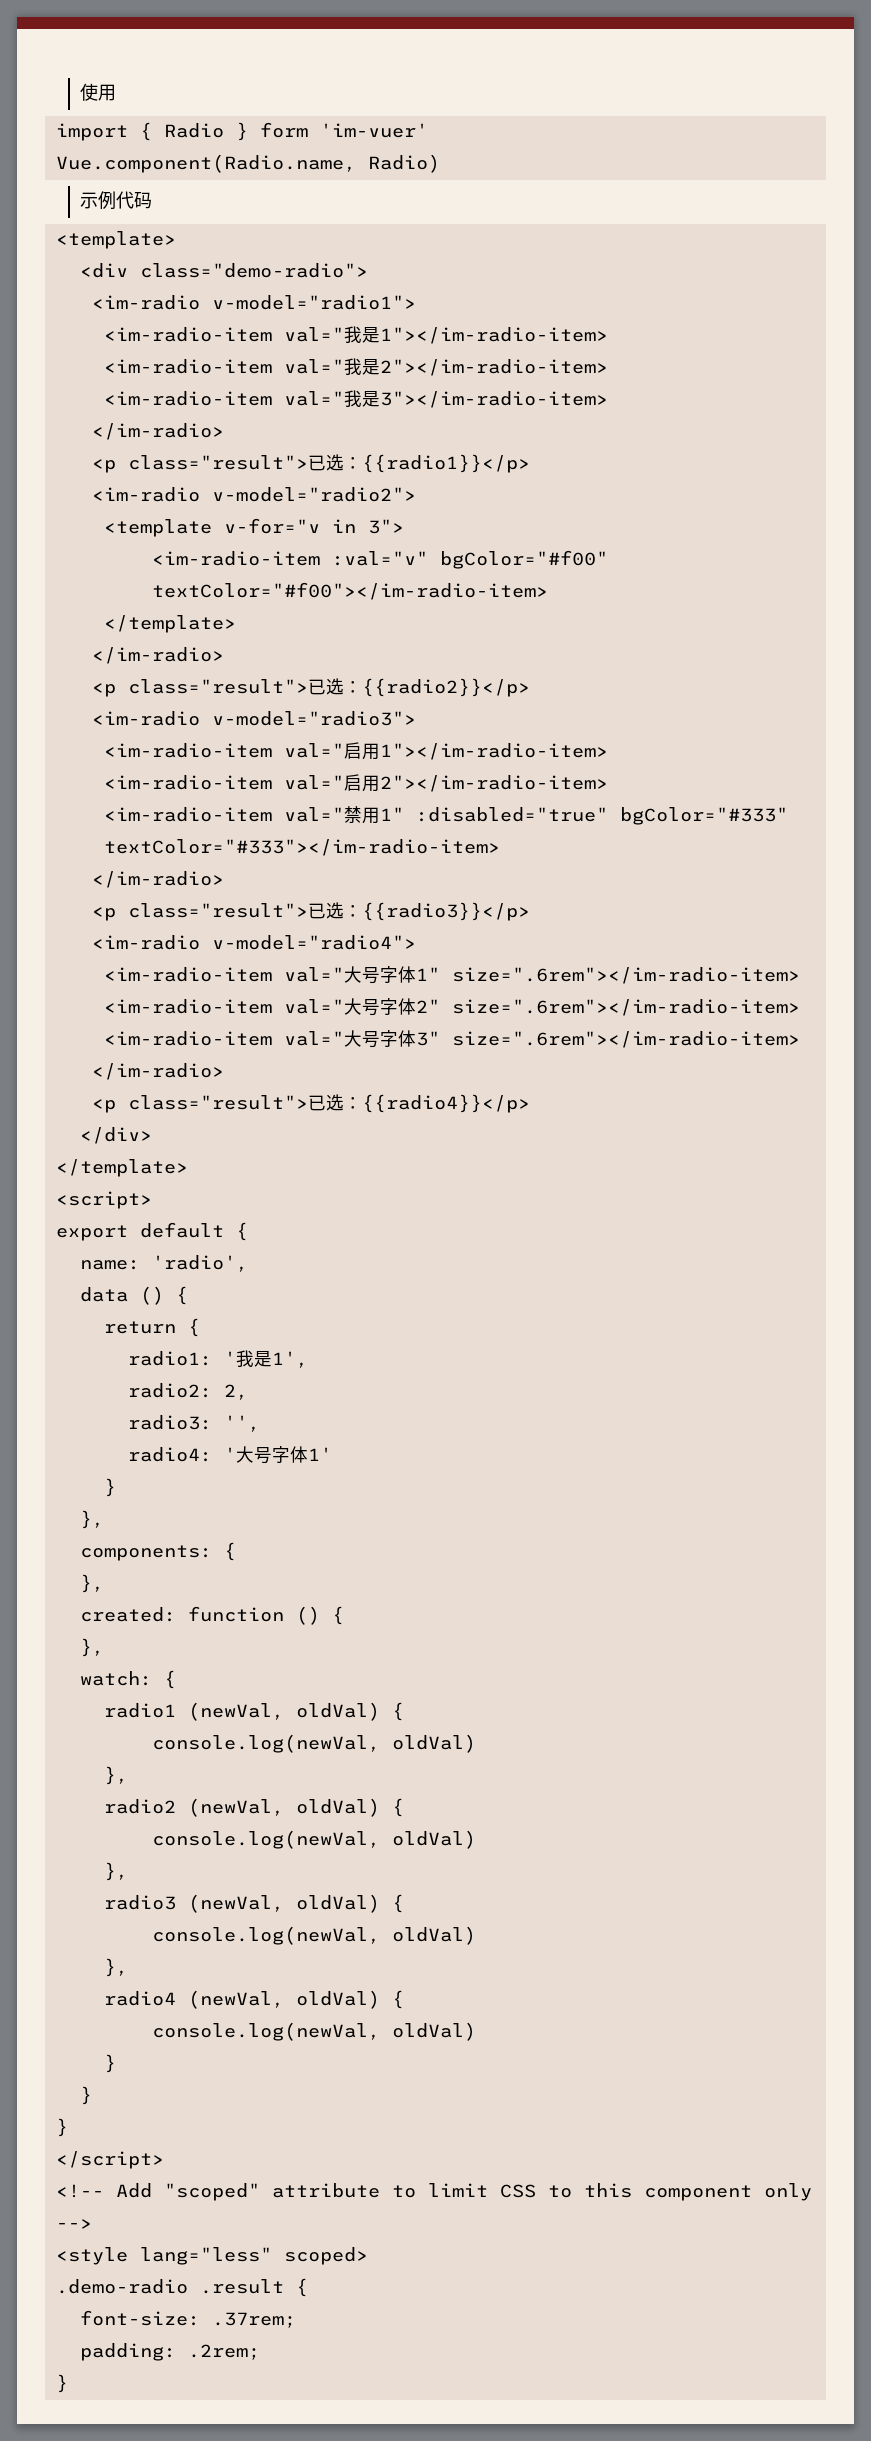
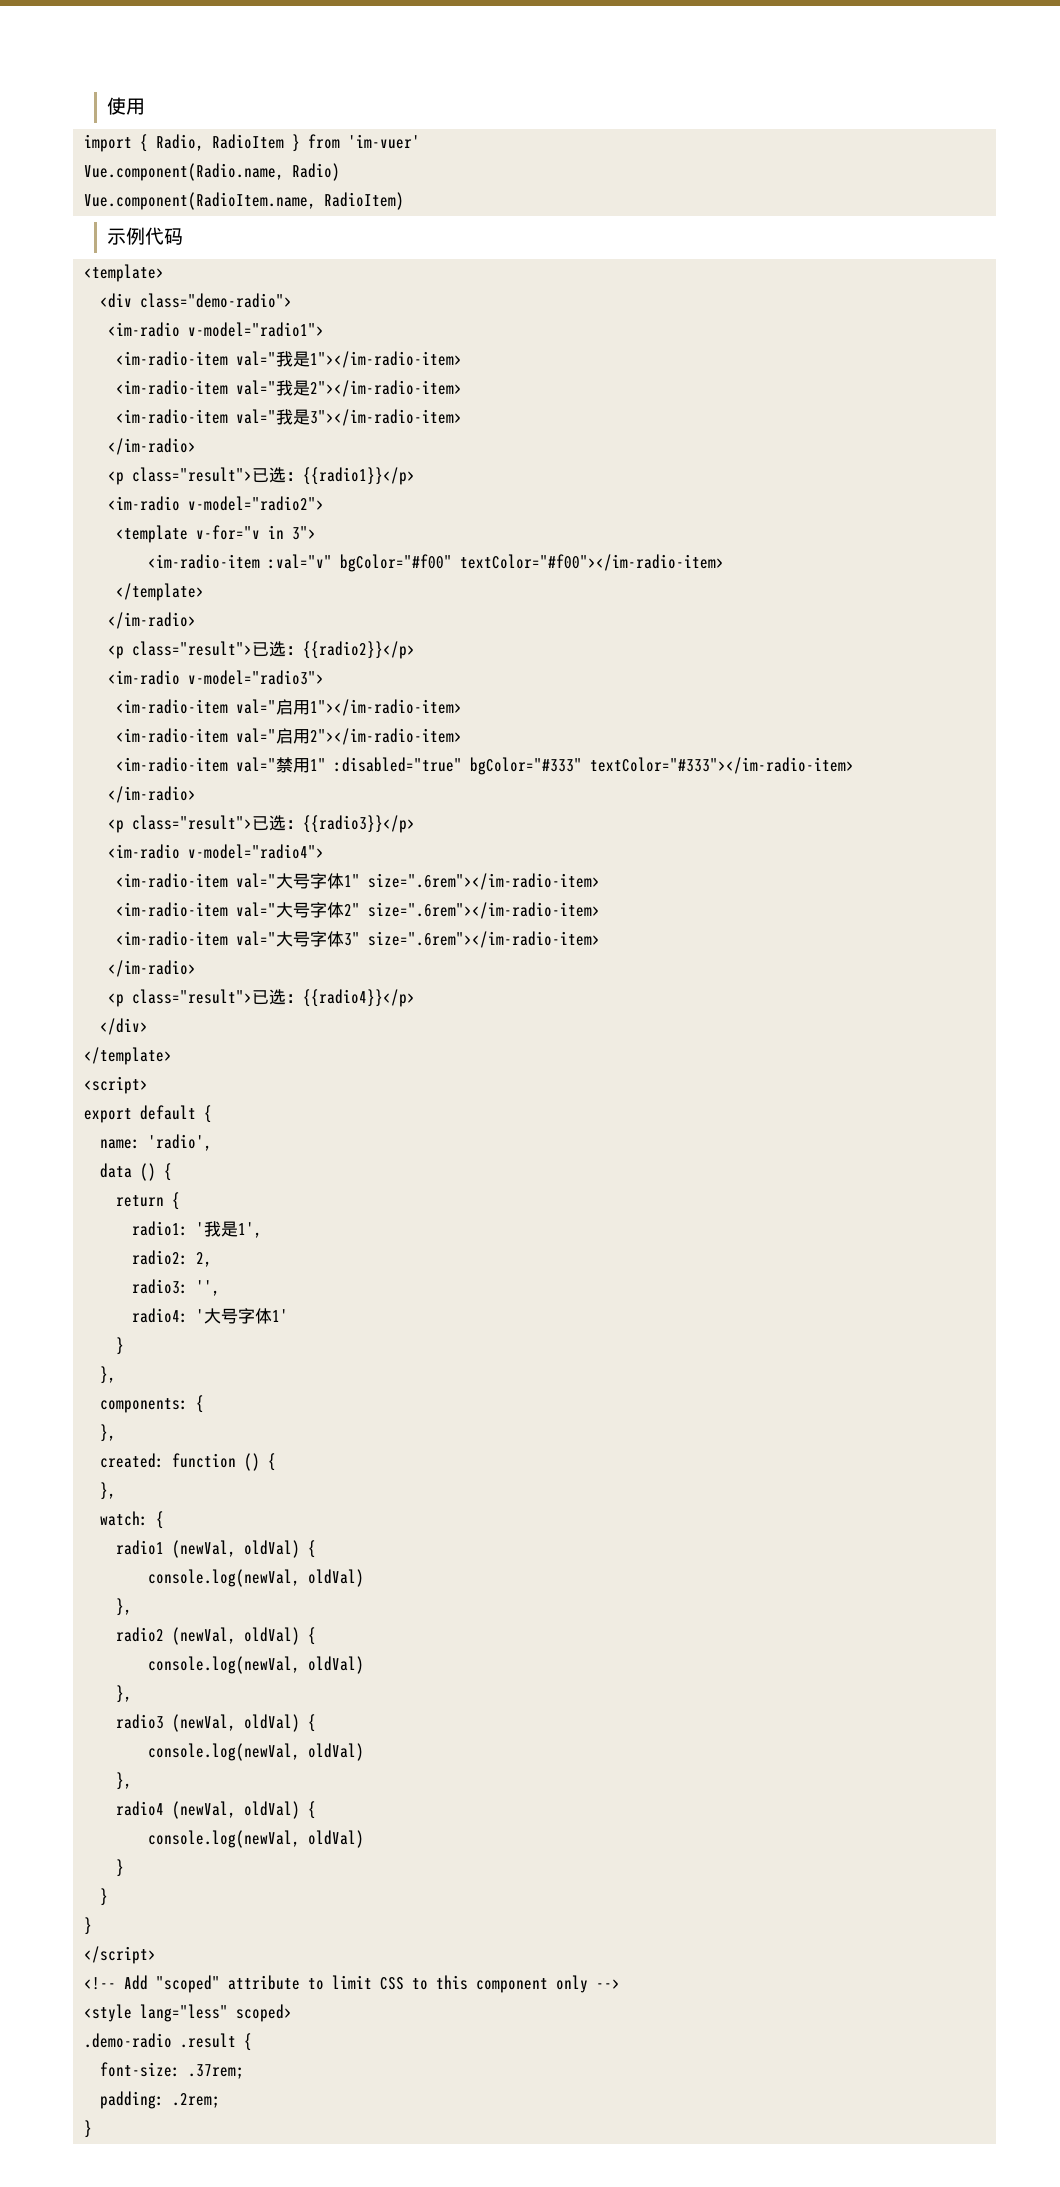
[163,122,308,141] Radio } form -> [156,134,341,152] Radio, RadioItem } from
(440, 163) none -> [84,192,405,210] // Vue.component(RadioItem.name, RadioItem)

